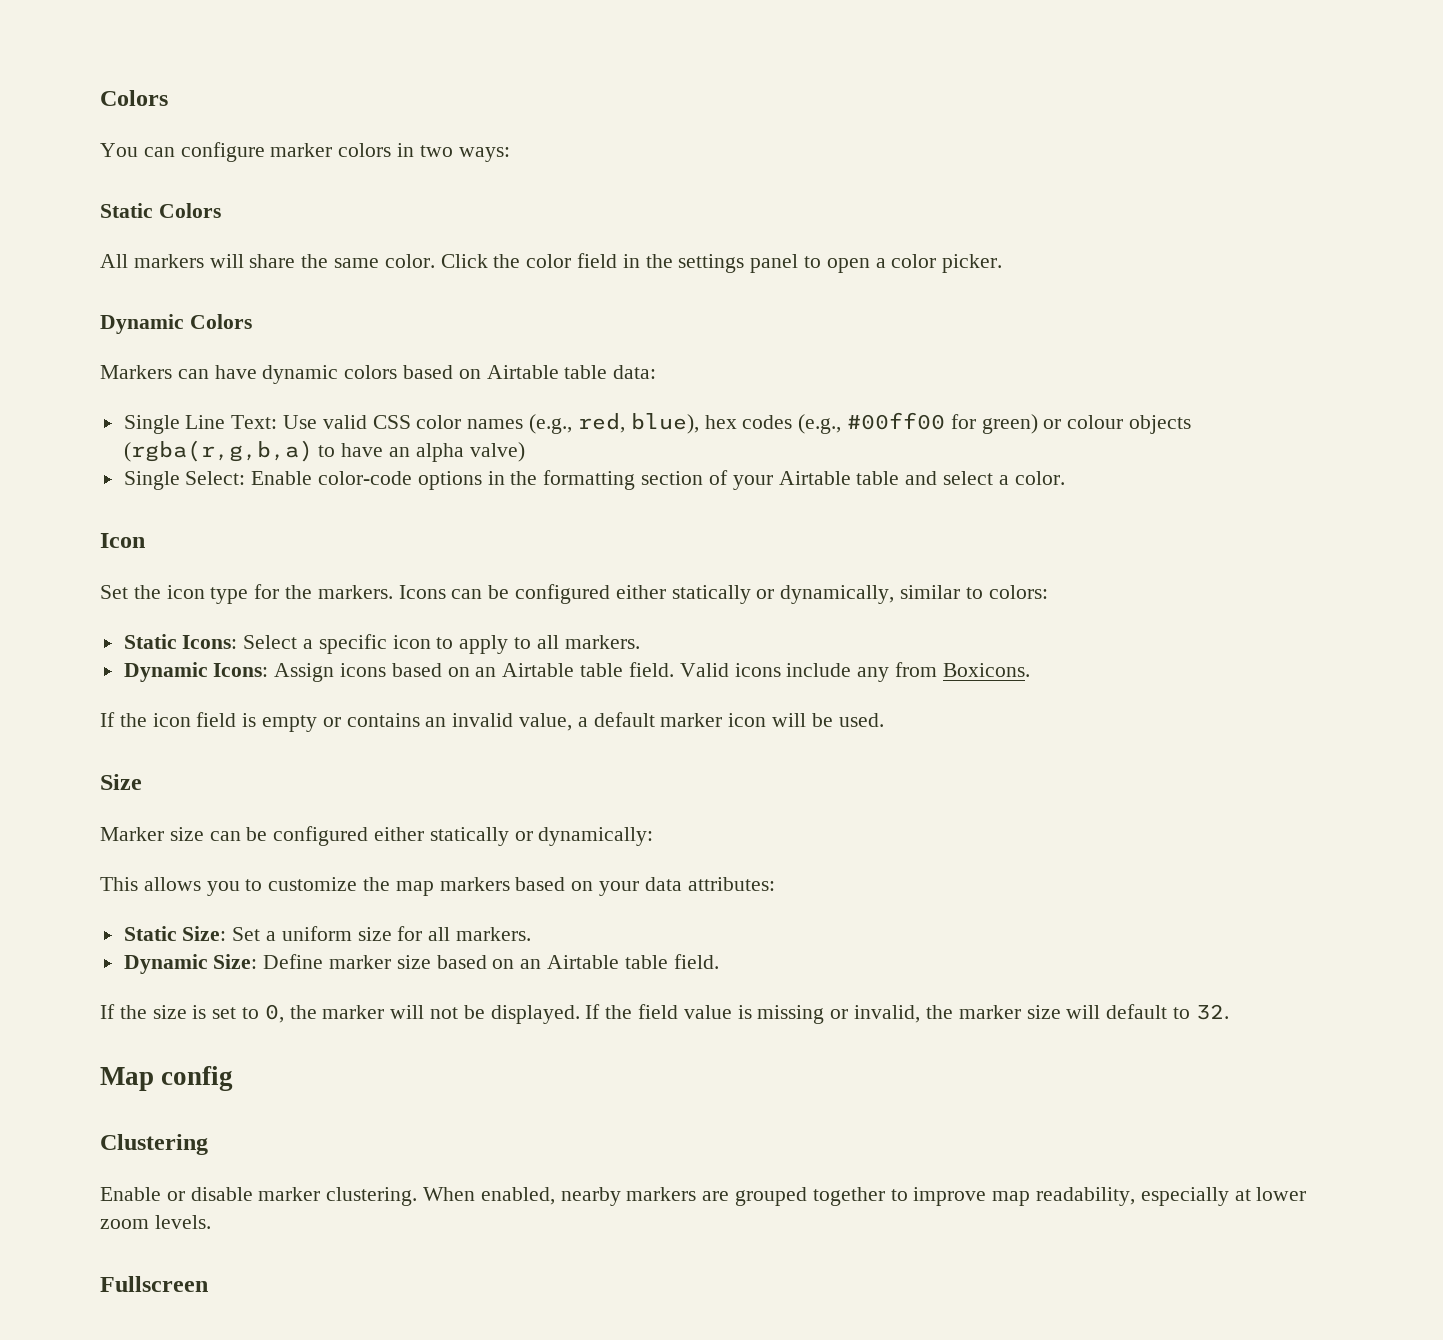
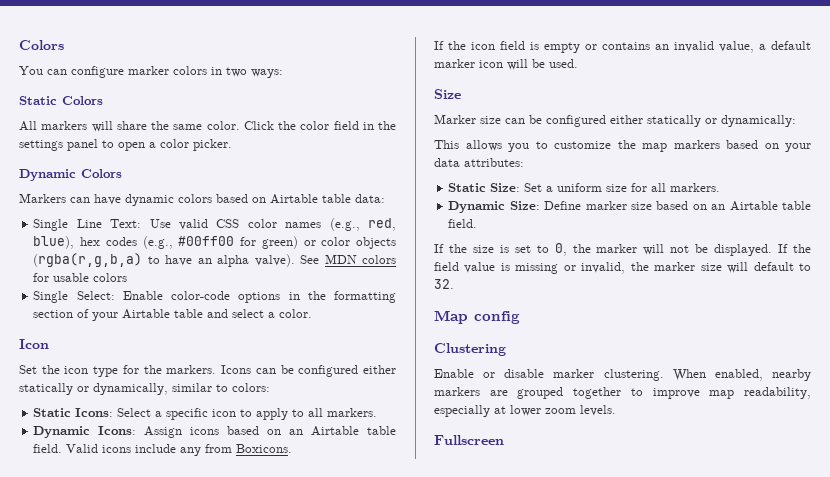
[1067,415,1124,429] colour -> [321,237,351,246] color
[469,442,525,462] valve) -> [254,254,396,267] [33,273,128,282] valve). See MDN colors for usable colors

